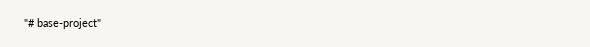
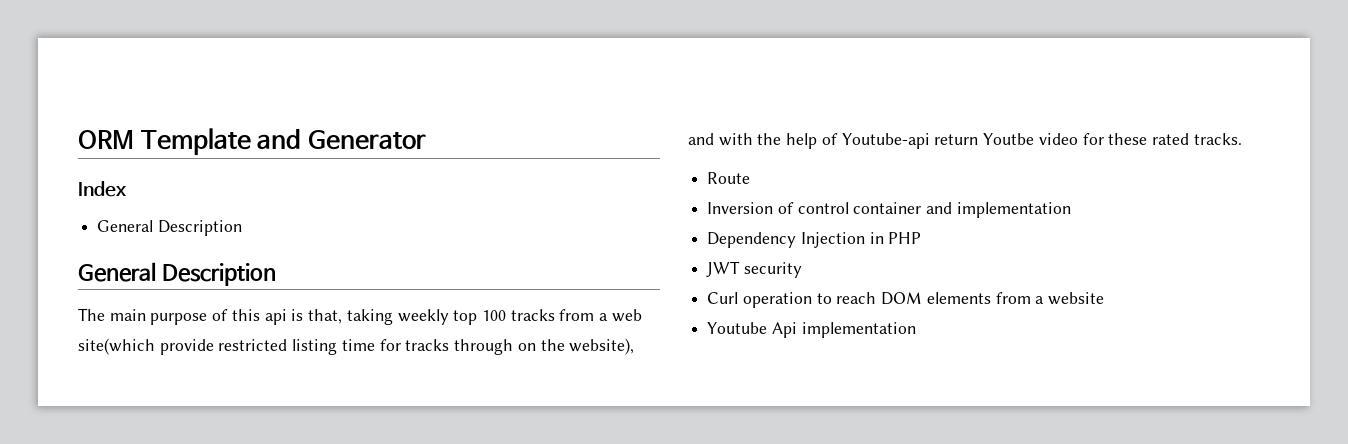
[24,18,101,29] "# base-project" -> [78,128,426,155] [78,181,126,197] [97,220,242,236] [78,262,276,286] [78,308,642,325] [78,338,635,355] [688,133,1242,149] [707,172,751,184] [707,202,1071,218] [707,232,922,248] [706,261,802,278] [707,292,1105,308] [707,322,916,338] ORM Template and Generator // Index // General Description // General Description // The main purpose of this api is that, taking weekly top 100 tracks from a web site(which provide restricted listing time for tracks through on the website), and with the help of Youtube-api return Youtbe video for these rated tracks. // Route // Inversion of control container and implementation // Dependency Injection in PHP // JWT security // Curl operation to reach DOM elements from a website // Youtube Api implementation

